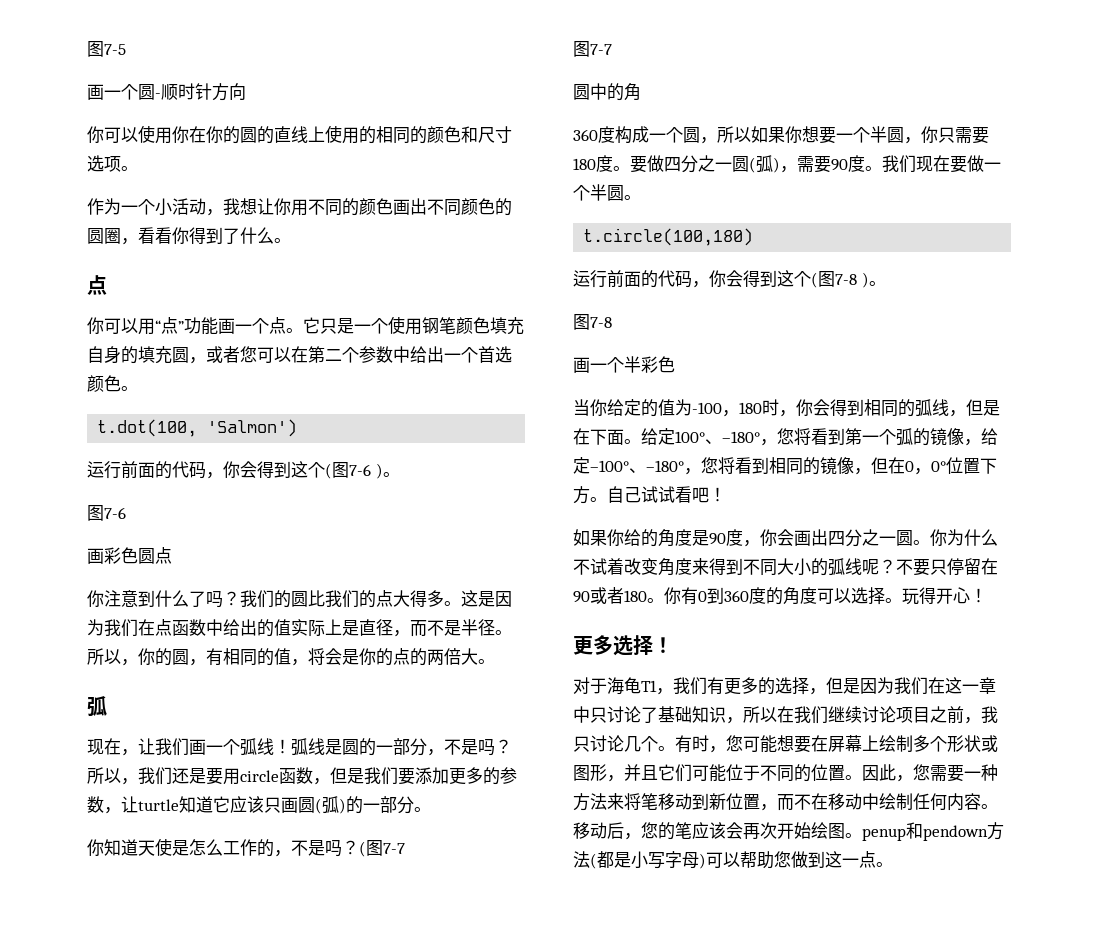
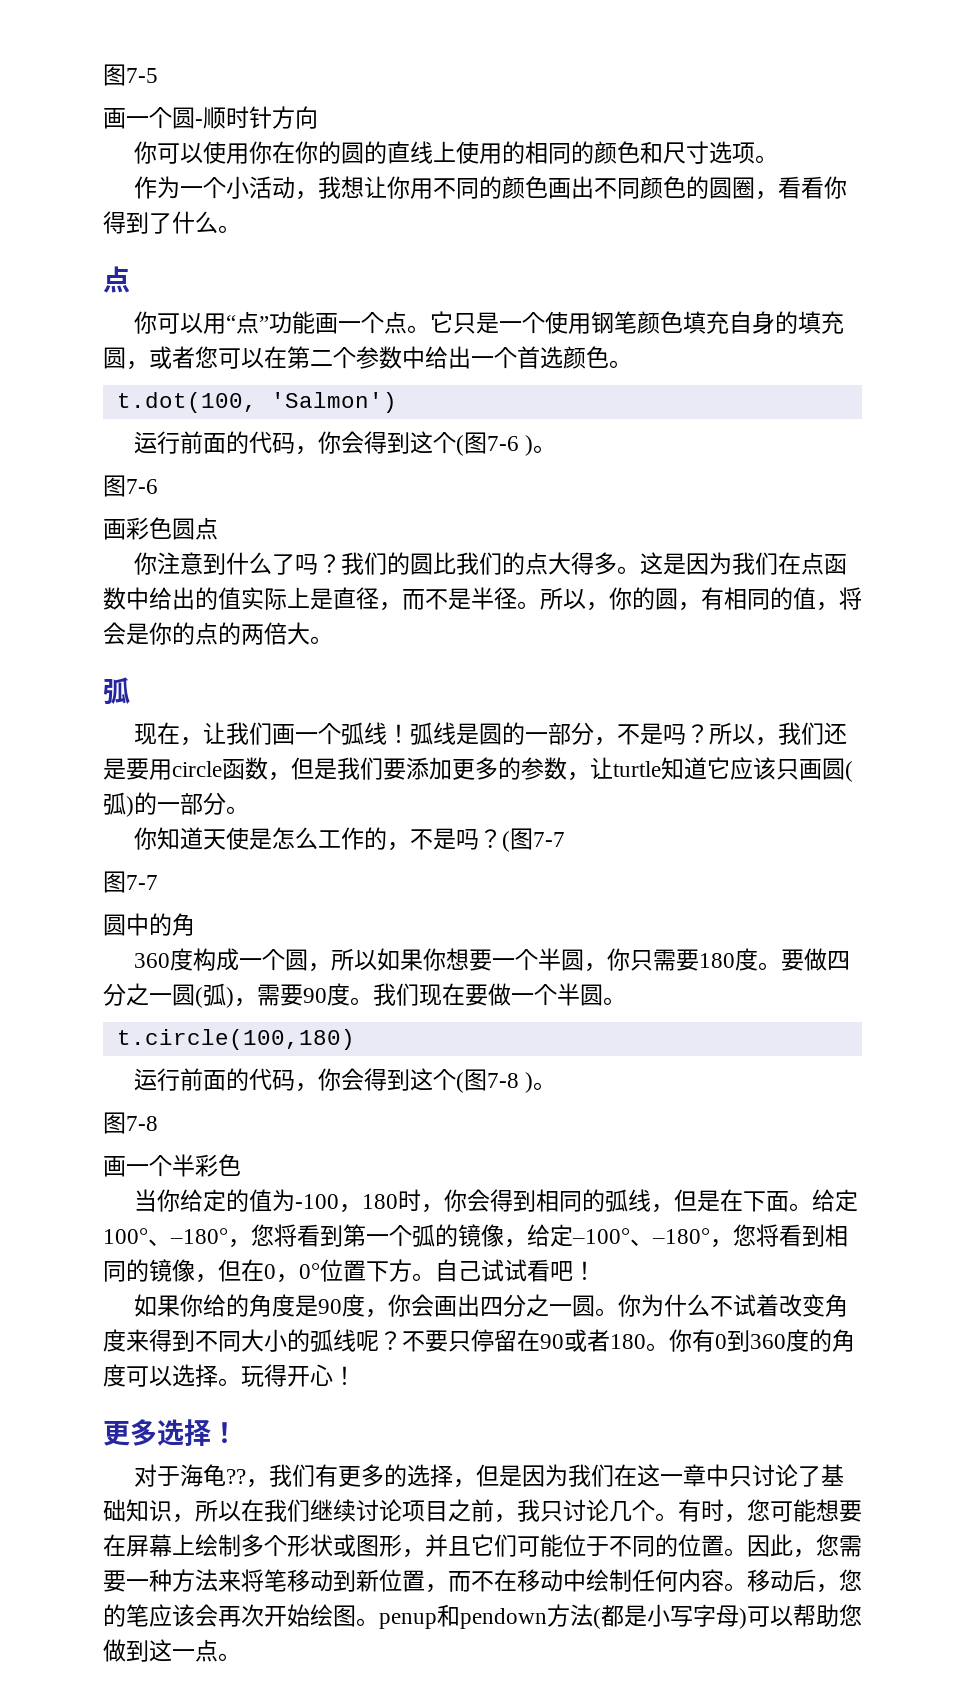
[641,680,657,692] T1 -> [225,1469,246,1484] ??

